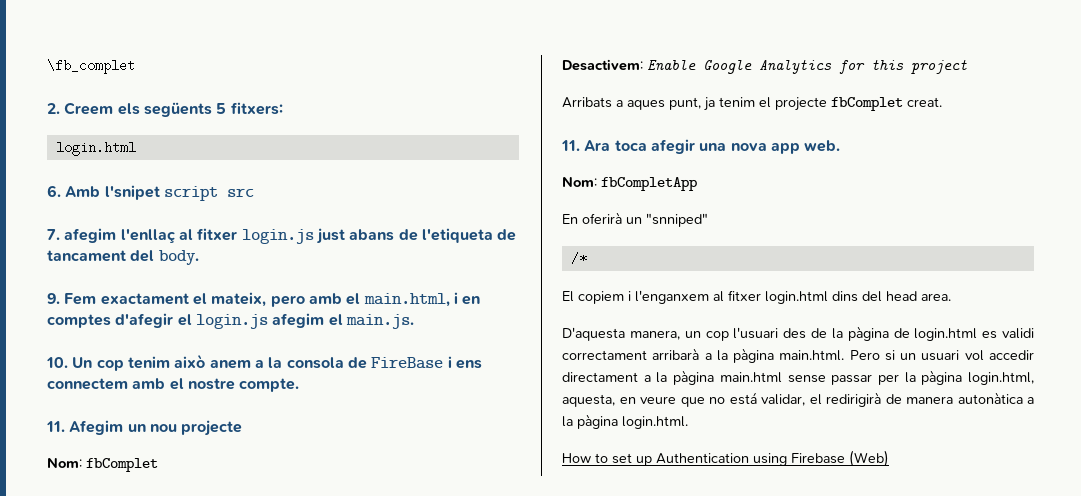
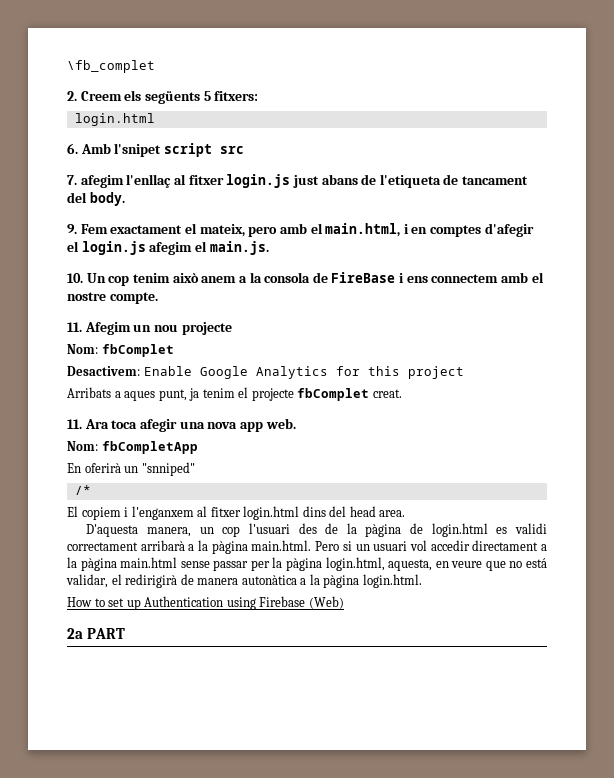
(889, 458) none -> [67,628,126,639] // 2a PART

